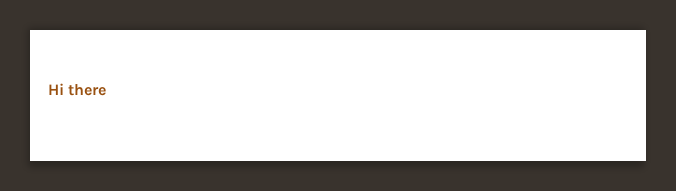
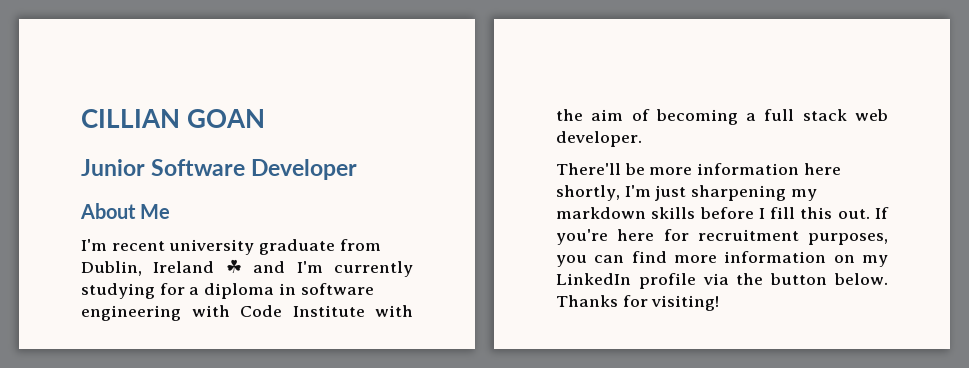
[48,83,107,96] Hi there -> [81,109,266,128] [81,159,358,180] [80,203,171,219] [81,239,381,255] [81,259,413,277] [81,283,374,299] [81,305,413,321] [556,109,888,125] [556,131,642,147] [556,163,841,175] [556,185,817,201] [556,207,889,219] [556,229,888,245] [556,251,888,267] [556,273,888,289] [556,295,720,311] CILLIAN GOAN // Junior Software Developer // About Me // I'm recent university graduate from Dublin, Ireland ☘ and I'm currently studying for a diploma in software engineering with Code Institute with the aim of becoming a full stack web developer. // There'll be more information here shortly, I'm just sharpening my markdown skills before I fill this out. If you're here for recruitment purposes, you can find more information on my LinkedIn profile via the button below. Thanks for visiting!

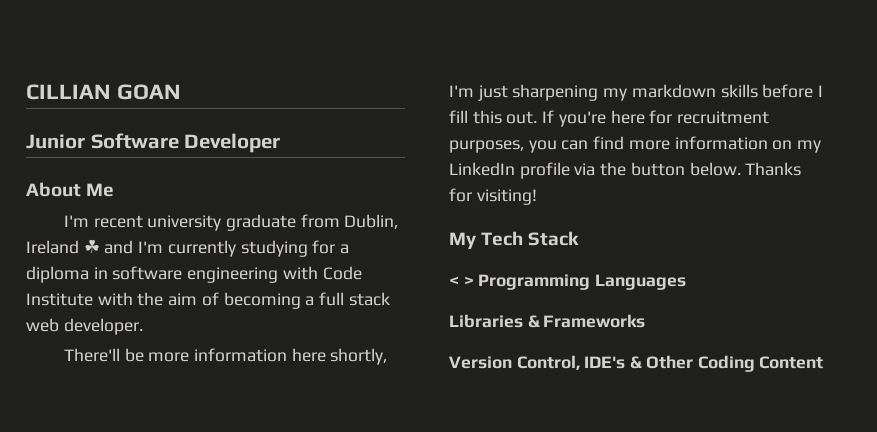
(720, 303) none -> [449,231,580,249] [449,274,687,290] [449,314,646,328] [449,355,824,372] // My Tech Stack // < > Programming Languages // Libraries & Frameworks // Version Control, IDE's & Other Coding Content

